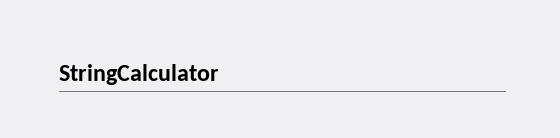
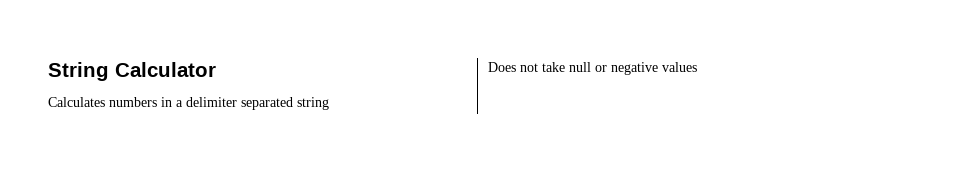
[59,64,219,85] StringCalculator -> [48,62,216,81] [48,97,329,110] [488,62,697,75] String Calculator // Calculates numbers in a delimiter separated string // Does not take null or negative values

